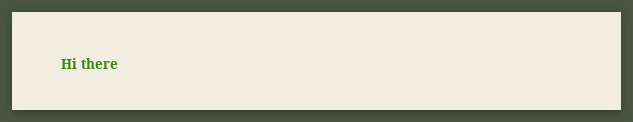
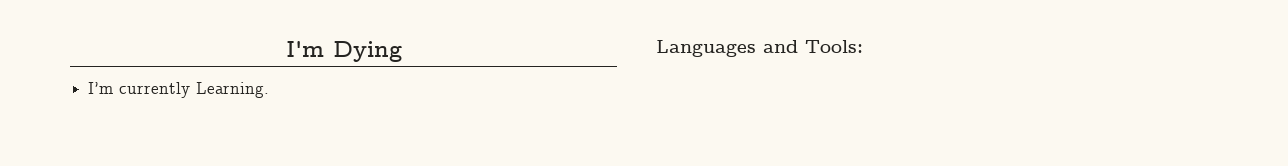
[61,58,118,69] Hi there -> [285,41,402,62] [88,82,270,98] [656,40,863,57] I'm Dying // I’m currently Learning. // Languages and Tools:

